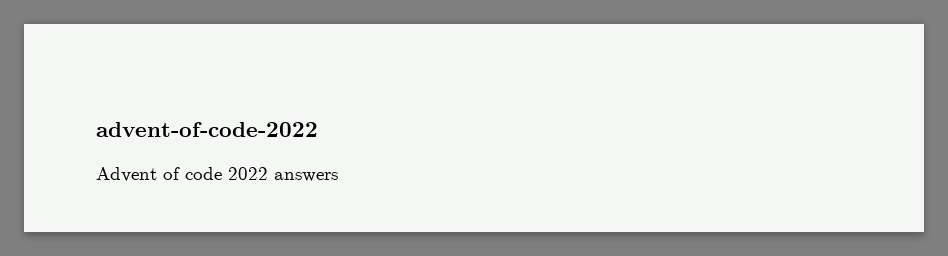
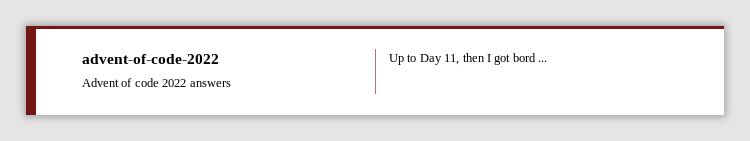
(338, 177) none -> [389,53,547,65] // Up to Day 11, then I got bord ...

